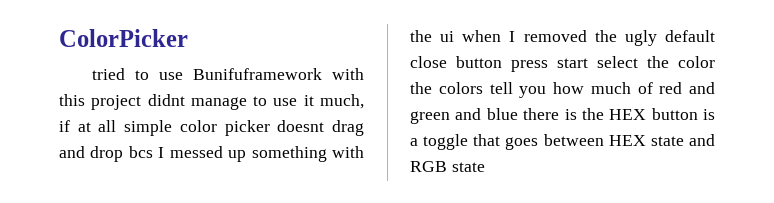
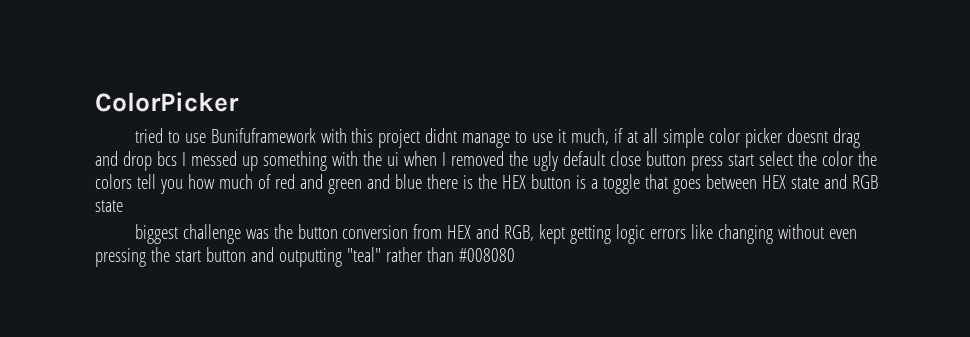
(485, 167) none -> [134,224,858,244] [95,247,515,267] // biggest challenge was the button conversion from HEX and RGB, kept getting logic errors like changing without even pressing the start button and outputting "teal" rather than #008080

